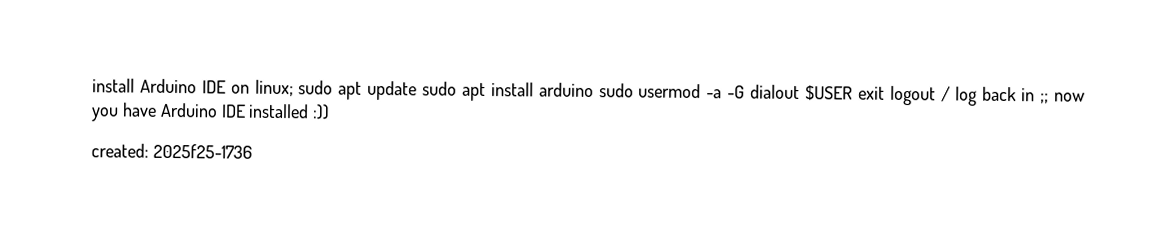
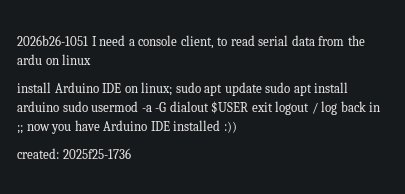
(92, 85) none -> [17,35,365,49] [17,54,92,65] 2026b26-1051 I need a console client, to read serial data from the ardu on linux //

